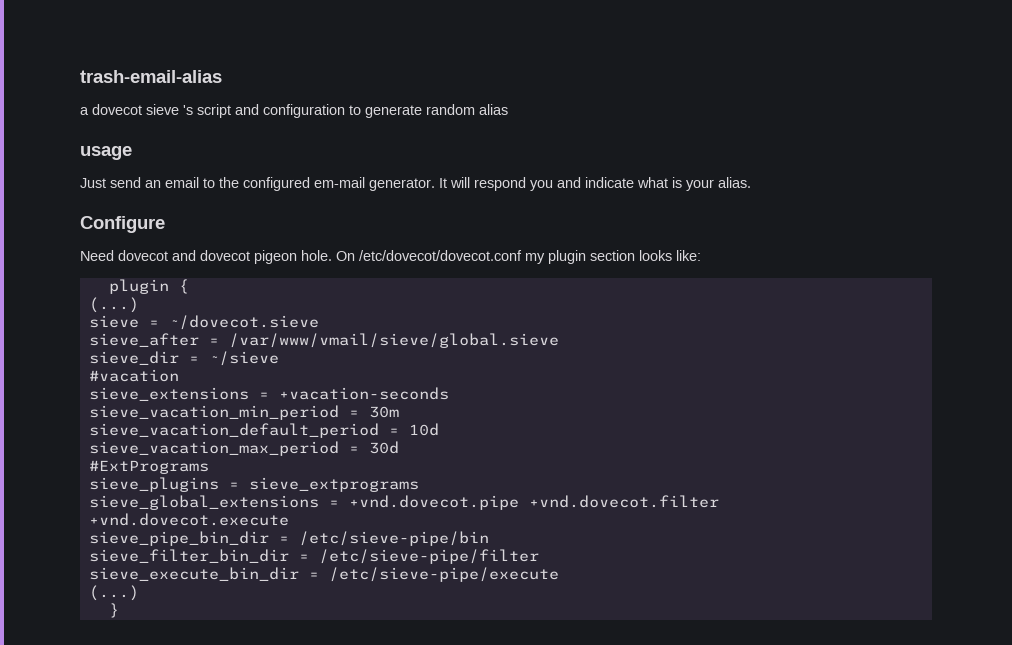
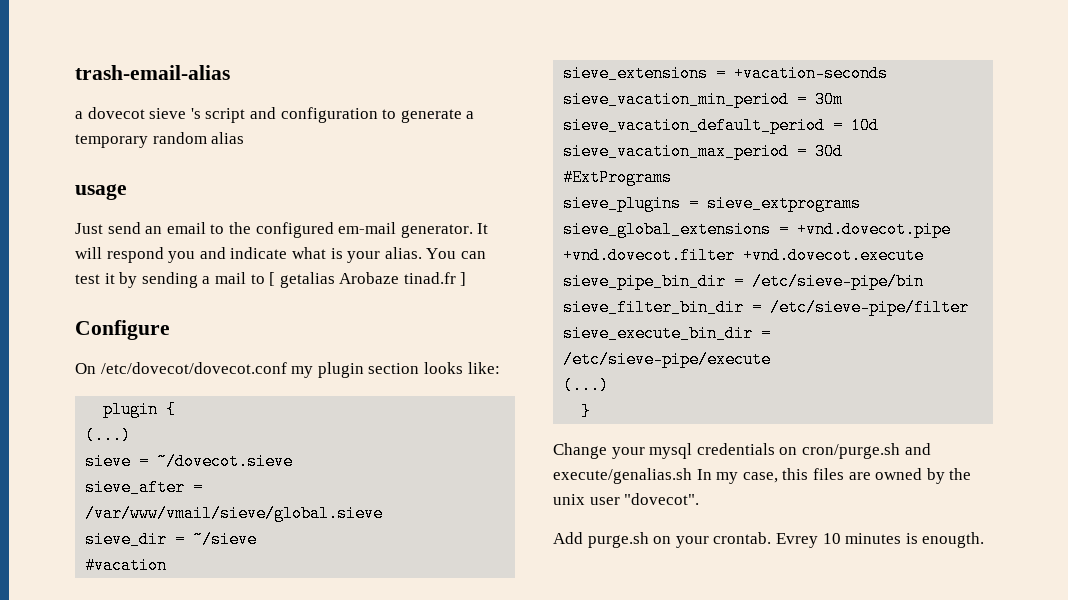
(422, 111) none -> [466,111,475,119] [75,134,148,148] a temporary
[80,216,165,233] [80,250,332,264] // Configure // Need dovecot and dovecot pigeon hole. -> [426,248,486,259] [75,272,467,288] [75,320,170,340] You can test it by sending a mail to [ getalias Arobaze tinad.fr ] // Configure //
(119, 610) none -> [553,443,931,459] [553,468,972,484] [553,493,700,505] [553,532,985,548] // Change your mysql credentials on cron/purge.sh and execute/genalias.sh In my case, this files are owned by the unix user "dovecot". // Add purge.sh on your crontab. Evrey 10 minutes is enougth.

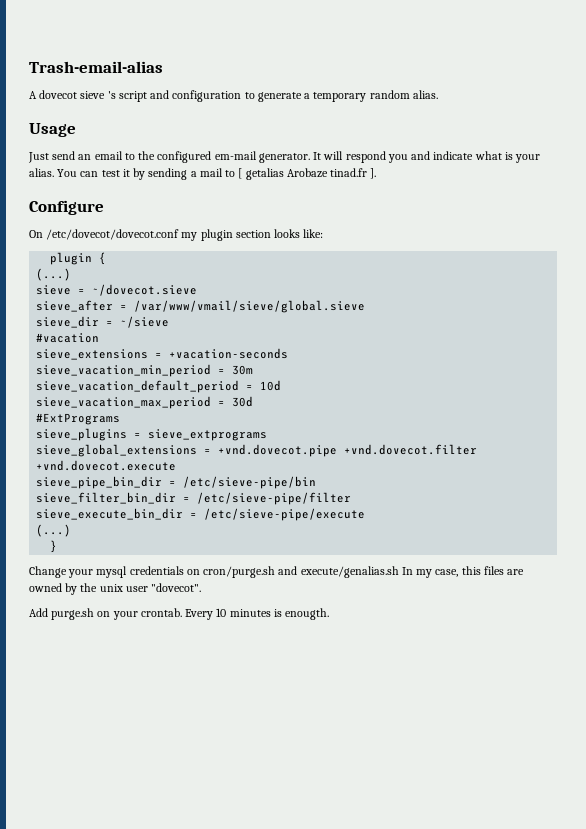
[75,65,230,80] [75,111,83,119] trash-email-alias // a -> [29,61,163,73] [29,91,37,99] Trash-email-alias // A
[211,132,245,144] [75,184,127,200] alias // usage -> [412,90,438,99] [29,123,76,137] alias. // Usage
[460,272,467,286] ] -> [370,168,377,179] ].
[775,533,818,548] Evrey -> [185,609,214,620] Every

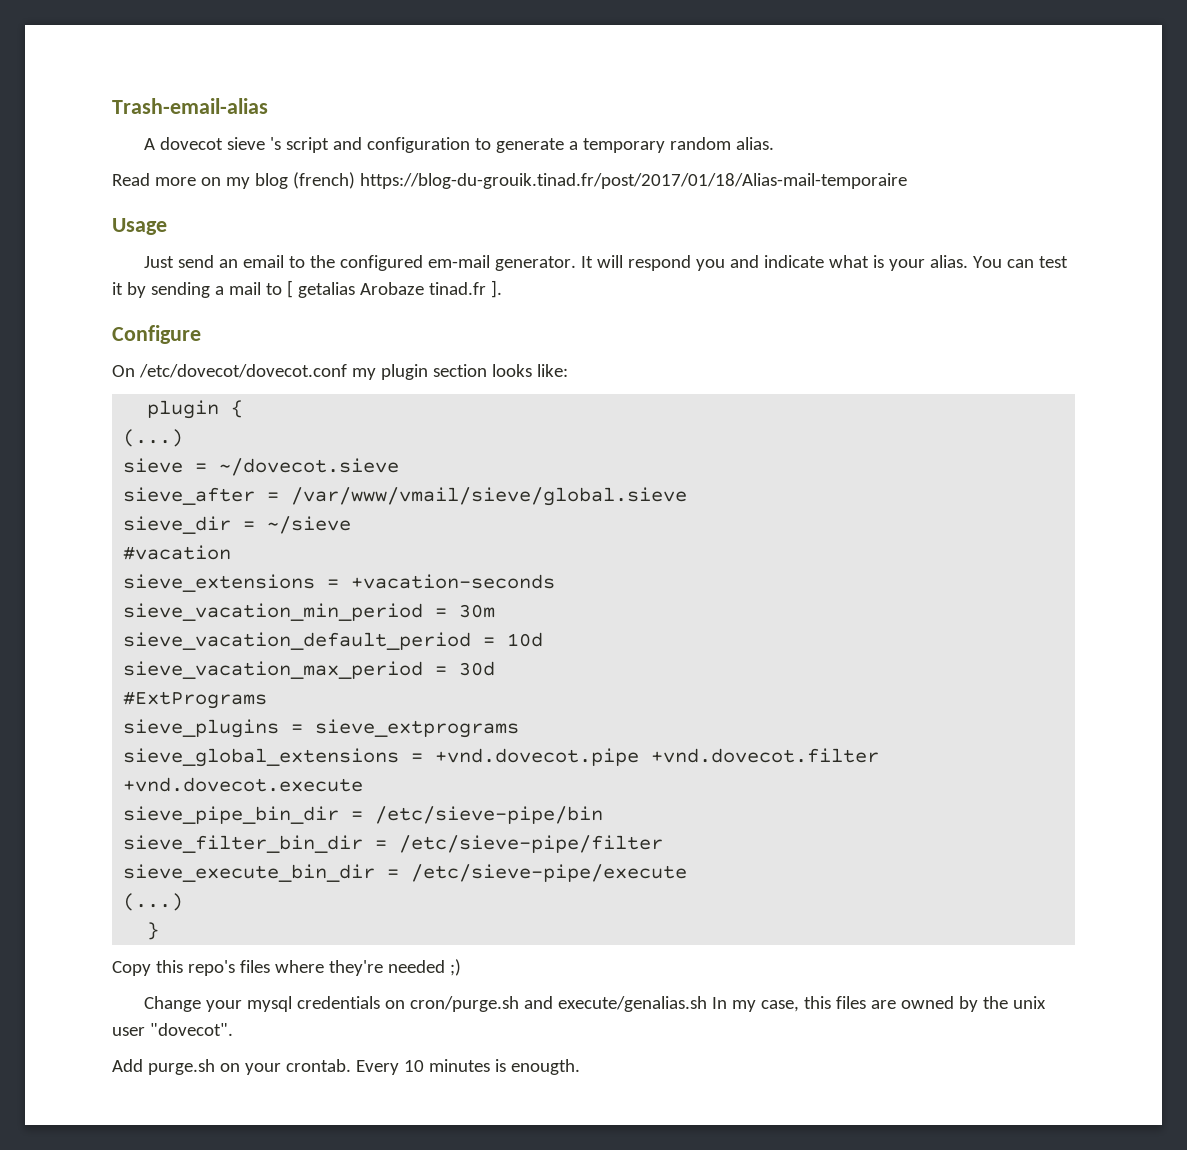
(438, 94) none -> [112,172,907,189] // Read more on my blog (french) https://blog-du-grouik.tinad.fr/post/2017/01/18/Alias-mail-temporaire
(58, 546) none -> [112,959,461,976] // Copy this repo's files where they're needed ;)

